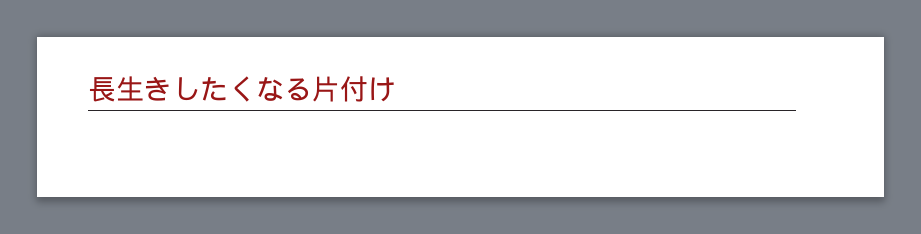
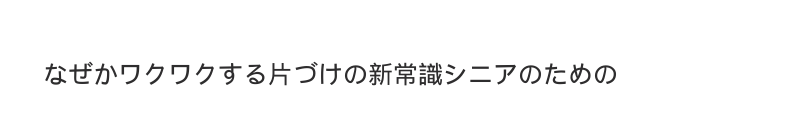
[88,76,396,102] 長生きしたくなる片付け -> [43,61,618,86] なぜかワクワクする片づけの新常識シニアのための

